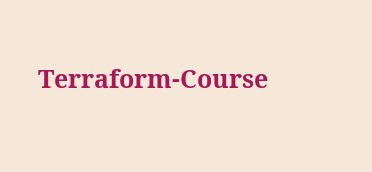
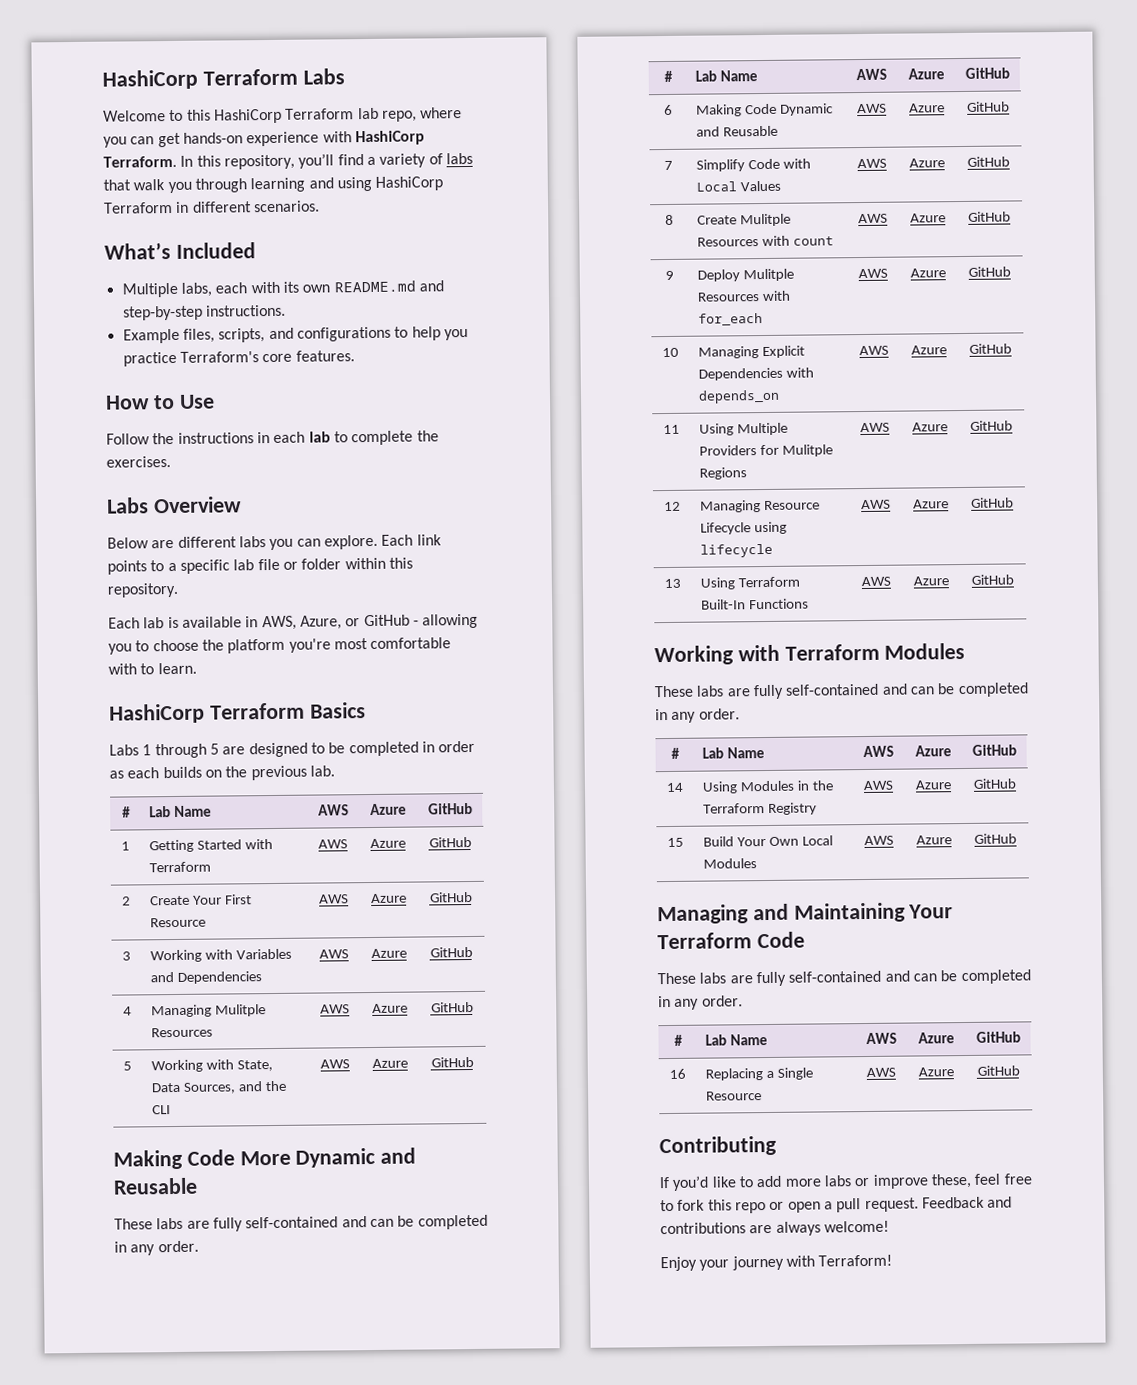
[38,69,268,88] Terraform-Course -> [102,68,345,90] [103,107,463,124] [103,130,425,148] [103,152,473,170] [103,176,444,194] [104,200,320,214] [104,242,256,260] [121,280,444,298] [122,304,286,321] [122,326,468,344] [122,350,355,367] [105,394,215,410] [106,430,439,446] [106,456,171,468] [107,496,242,514] [107,534,442,551] [107,557,413,575] [107,582,179,598] [108,613,479,631] [108,637,452,655] [108,662,197,675] [109,702,366,724] [109,740,476,759] [109,765,335,781] [121,806,131,818] [149,805,213,818] [317,804,349,816] [369,803,407,816] [427,802,473,815] [121,841,130,851] [149,838,274,853] [149,861,212,873] [318,839,348,849] [370,838,406,849] [428,836,472,848] [122,896,131,906] [150,894,253,906] [150,917,207,928] [319,894,349,904] [371,893,407,904] [429,891,473,903] [122,951,131,961] [150,948,293,963] [150,971,263,984] [319,949,349,959] [371,948,407,959] [429,946,473,958] [123,1006,132,1016] [151,1004,267,1018] [151,1027,214,1038] [320,1004,350,1014] [372,1003,408,1014] [430,1001,474,1013] [123,1061,132,1071] [151,1059,274,1073] [151,1080,288,1094] [152,1105,172,1115] [320,1059,350,1069] [372,1058,408,1069] [430,1056,474,1068] [113,1147,417,1170] [113,1177,198,1195] [114,1214,488,1232] [114,1240,199,1256] [663,70,673,83] [695,70,759,82] [855,68,887,81] [907,68,945,80] [965,67,1010,79] [664,104,673,116] [696,103,835,117] [696,125,779,137] [857,103,887,114] [909,103,945,113] [967,101,1010,112] [664,160,673,170] [696,158,812,172] [696,180,782,192] [857,158,887,169] [909,158,945,168] [967,156,1010,167] [665,214,674,225] [697,213,792,227] [697,235,835,247] [858,213,888,224] [910,213,946,223] [968,211,1011,222] [665,270,674,280] [697,268,795,282] [697,290,792,302] [698,313,764,326] [858,268,888,279] [910,268,946,278] [968,266,1011,277] [662,347,679,358] [698,345,806,359] [698,367,815,381] [698,389,781,404] [859,345,889,356] [911,345,947,355] [969,343,1012,354] [663,424,680,435] [699,422,789,436] [699,444,834,457] [699,467,748,480] [860,422,890,433] [912,422,948,432] [970,420,1013,431] [664,501,681,512] [700,500,821,513] [700,521,788,535] [700,543,774,558] [861,499,891,510] [913,499,949,509] [971,497,1014,508] [664,578,681,589] [700,576,801,590] [701,598,810,610] [861,576,891,587] [913,576,949,586] [971,574,1014,585] [654,642,966,666] [654,682,1029,700] [655,708,740,723] [670,747,680,759] [702,747,766,759] [862,745,894,758] [914,745,952,757] [972,744,1017,756] [666,782,684,793] [702,780,835,794] [703,802,818,815] [863,780,894,791] [915,780,951,790] [973,778,1016,789] [667,837,684,848] [703,835,834,847] [703,858,758,869] [864,835,894,846] [916,835,952,845] [974,833,1017,844] [657,902,954,925] [657,931,805,950] [657,969,1031,987] [658,995,743,1010] [673,1034,683,1046] [705,1033,769,1046] [865,1032,897,1045] [917,1032,955,1044] [975,1031,1021,1043] [669,1068,686,1079] [705,1067,814,1081] [706,1091,763,1101] [866,1067,896,1077] [918,1067,954,1077] [976,1065,1020,1076] [659,1135,777,1157] [659,1173,1033,1191] [660,1196,1013,1214] [660,1220,889,1236] [660,1254,893,1272] HashiCorp Terraform Labs // Welcome to this HashiCorp Terraform lab repo, where you can get hands-on experience with HashiCorp Terraform. In this repository, you’ll find a variety of labs that walk you through learning and using HashiCorp Terraform in different scenarios. // What’s Included // Multiple labs, each with its own README.md and step-by-step instructions. // Example files, scripts, and configurations to help you practice Terraform's core features. // How to Use // Follow the instructions in each lab to complete the exercises. // Labs Overview // Below are different labs you can explore. Each link points to a specific lab file or folder within this repository. // Each lab is available in AWS, Azure, or GitHub - allowing you to choose the platform you're most comfortable with to learn. // HashiCorp Terraform Basics // Labs 1 through 5 are designed to be completed in order as each builds on the previous lab. // # | Lab Name | AWS | Azure | GitHub // 1 | Getting Started with Terraform | AWS | Azure | GitHub // 2 | Create Your First Resource | AWS | Azure | GitHub // 3 | Working with Variables and Dependencies | AWS | Azure | GitHub // 4 | Managing Mulitple Resources | AWS | Azure | GitHub // 5 | Working with State, Data Sources, and the CLI | AWS | Azure | GitHub // Making Code More Dynamic and Reusable // These labs are fully self-contained and can be completed in any order. // # | Lab Name | AWS | Azure | GitHub // 6 | Making Code Dynamic and Reusable | AWS | Azure | GitHub // 7 | Simplify Code with Local Values | AWS | Azure | GitHub // 8 | Create Mulitple Resources with count | AWS | Azure | GitHub // 9 | Deploy Mulitple Resources with for_each | AWS | Azure | GitHub // 10 | Managing Explicit Dependencies with depends_on | AWS | Azure | GitHub // 11 | Using Multiple Providers for Mulitple Regions | AWS | Azure | GitHub // 12 | Managing Resource Lifecycle using lifecycle | AWS | Azure | GitHub // 13 | Using Terraform Built-In Functions | AWS | Azure | GitHub // Working with Terraform Modules // These labs are fully self-contained and can be completed in any order. // # | Lab Name | AWS | Azure | GitHub // 14 | Using Modules in the Terraform Registry | AWS | Azure | GitHub // 15 | Build Your Own Local Modules | AWS | Azure | GitHub // Managing and Maintaining Your Terraform Code // These labs are fully self-contained and can be completed in any order. // # | Lab Name | AWS | Azure | GitHub // 16 | Replacing a Single Resource | AWS | Azure | GitHub // Contributing // If you’d like to add more labs or improve these, feel free to fork this repo or open a pull request. Feedback and contributions are always welcome! // Enjoy your journey with Terraform!

